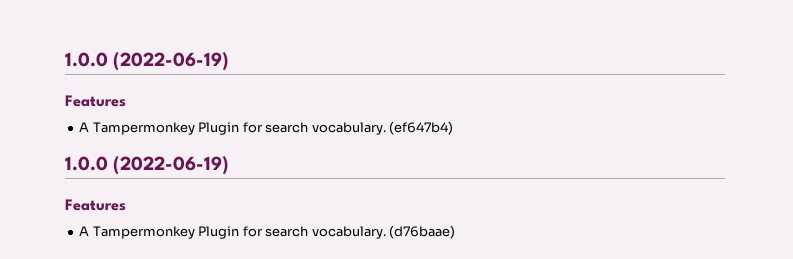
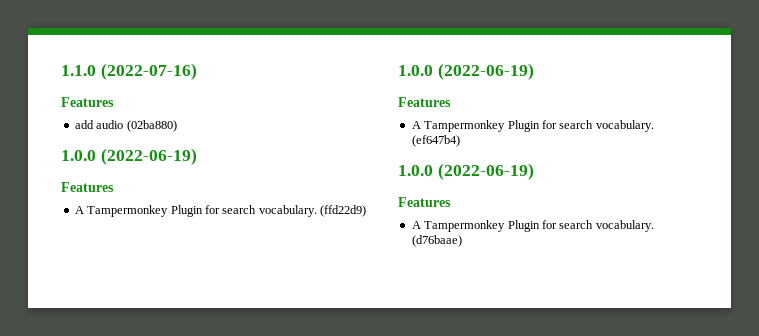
(65, 59) none -> [61,63,197,80] [61,97,114,107] [74,120,177,132] [61,148,197,165] [61,182,114,192] [74,205,366,217] 1.1.0 (2022-07-16) // Features // add audio (02ba880) // 1.0.0 (2022-06-19) // Features // A Tampermonkey Plugin for search vocabulary. (ffd22d9) //

